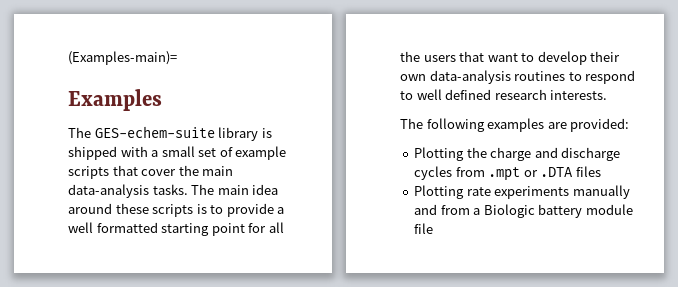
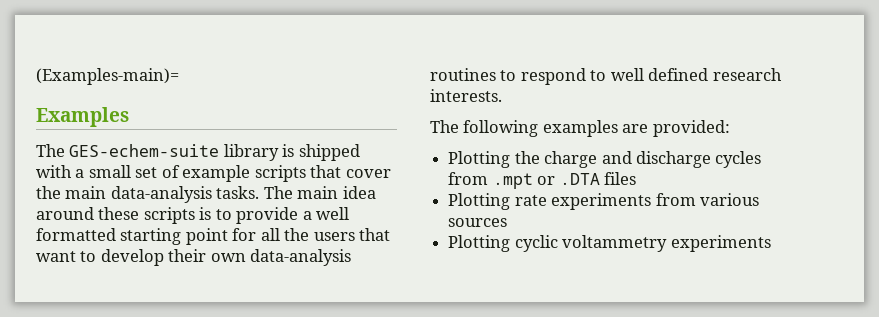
[572,185,630,199] [414,204,633,218] [414,223,434,234] manually and from a Biologic battery module file -> [655,193,759,206] [448,218,508,227] [448,235,771,252] from various sources // Plotting cyclic voltammetry experiments

